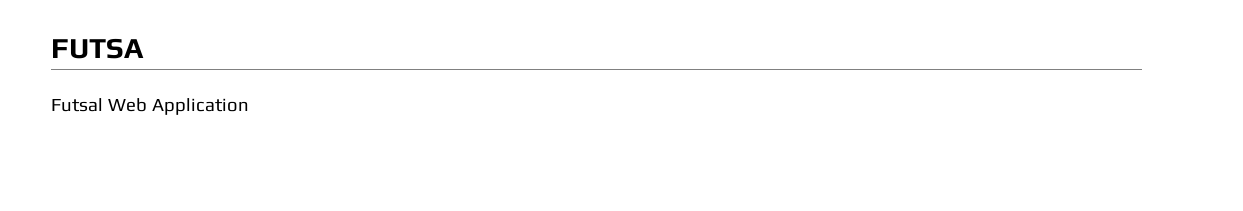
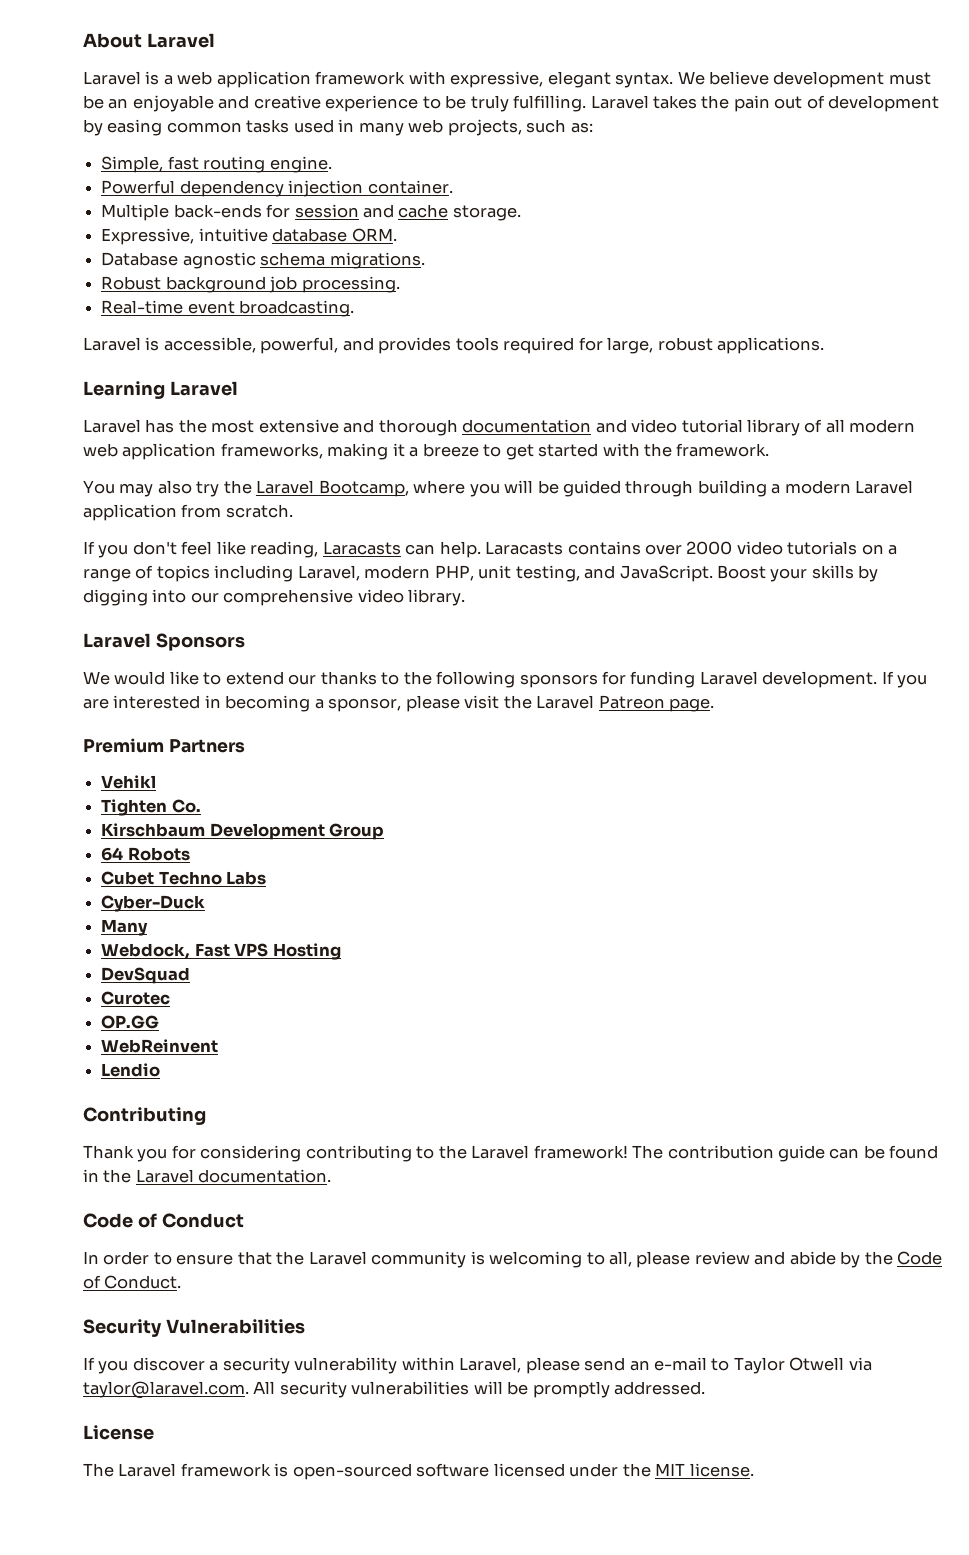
[51,38,144,59] [51,98,249,115] FUTSA // Futsal Web Application -> [83,33,215,48] [83,71,931,88] [83,95,940,112] [83,119,593,136] [101,156,332,173] [101,180,453,197] [101,204,521,221] [101,228,397,245] [101,252,425,269] [101,276,400,293] [101,300,355,317] [83,337,825,354] [83,381,238,399] [83,419,916,436] [83,443,770,460] [83,480,914,497] [83,504,293,521] [83,541,898,558] [83,565,879,582] [83,589,466,606] [83,633,245,651] [83,671,928,688] [83,695,715,712] [83,738,245,753] [101,775,157,789] [101,799,201,816] [101,823,385,840] [101,847,190,861] [101,871,267,885] [101,895,206,912] [101,919,149,936] [101,943,341,960] [101,967,191,984] [101,991,171,1005] [101,1015,160,1029] [101,1039,219,1053] [101,1063,161,1077] [83,1107,206,1125] [83,1145,939,1162] [83,1169,332,1183] [83,1213,244,1228] [83,1251,943,1268] [83,1275,182,1289] [83,1319,305,1337] [83,1357,872,1374] [83,1381,706,1399] [83,1425,154,1440] [83,1463,754,1480] About Laravel // Laravel is a web application framework with expressive, elegant syntax. We believe development must be an enjoyable and creative experience to be truly fulfilling. Laravel takes the pain out of development by easing common tasks used in many web projects, such as: // Simple, fast routing engine. // Powerful dependency injection container. // Multiple back-ends for session and cache storage. // Expressive, intuitive database ORM. // Database agnostic schema migrations. // Robust background job processing. // Real-time event broadcasting. // Laravel is accessible, powerful, and provides tools required for large, robust applications. // Learning Laravel // Laravel has the most extensive and thorough documentation and video tutorial library of all modern web application frameworks, making it a breeze to get started with the framework. // You may also try the Laravel Bootcamp, where you will be guided through building a modern Laravel application from scratch. // If you don't feel like reading, Laracasts can help. Laracasts contains over 2000 video tutorials on a range of topics including Laravel, modern PHP, unit testing, and JavaScript. Boost your skills by digging into our comprehensive video library. // Laravel Sponsors // We would like to extend our thanks to the following sponsors for funding Laravel development. If you are interested in becoming a sponsor, please visit the Laravel Patreon page. // Premium Partners // Vehikl // Tighten Co. // Kirschbaum Development Group // 64 Robots // Cubet Techno Labs // Cyber-Duck // Many // Webdock, Fast VPS Hosting // DevSquad // Curotec // OP.GG // WebReinvent // Lendio // Contributing // Thank you for considering contributing to the Laravel framework! The contribution guide can be found in the Laravel documentation. // Code of Conduct // In order to ensure that the Laravel community is welcoming to all, please review and abide by the Code of Conduct. // Security Vulnerabilities // If you discover a security vulnerability within Laravel, please send an e-mail to Taylor Otwell via taylor@laravel.com. All security vulnerabilities will be promptly addressed. // License // The Laravel framework is open-sourced software licensed under the MIT license.

